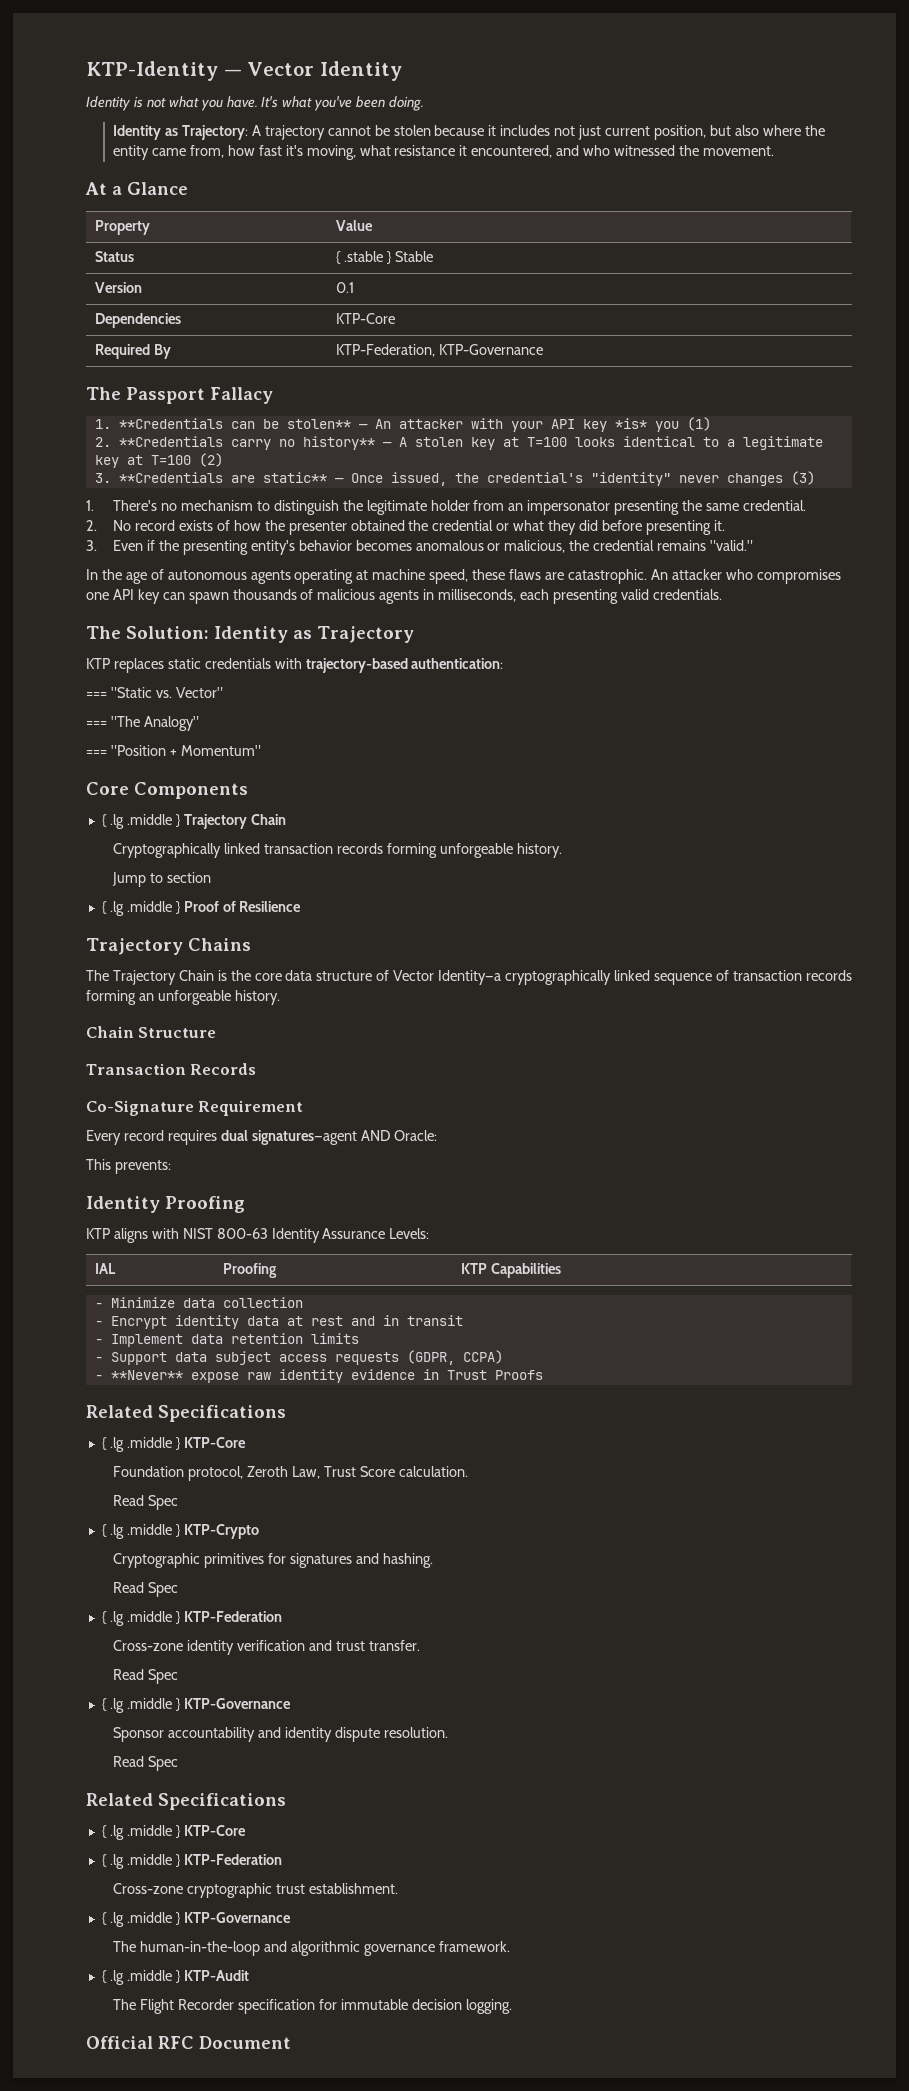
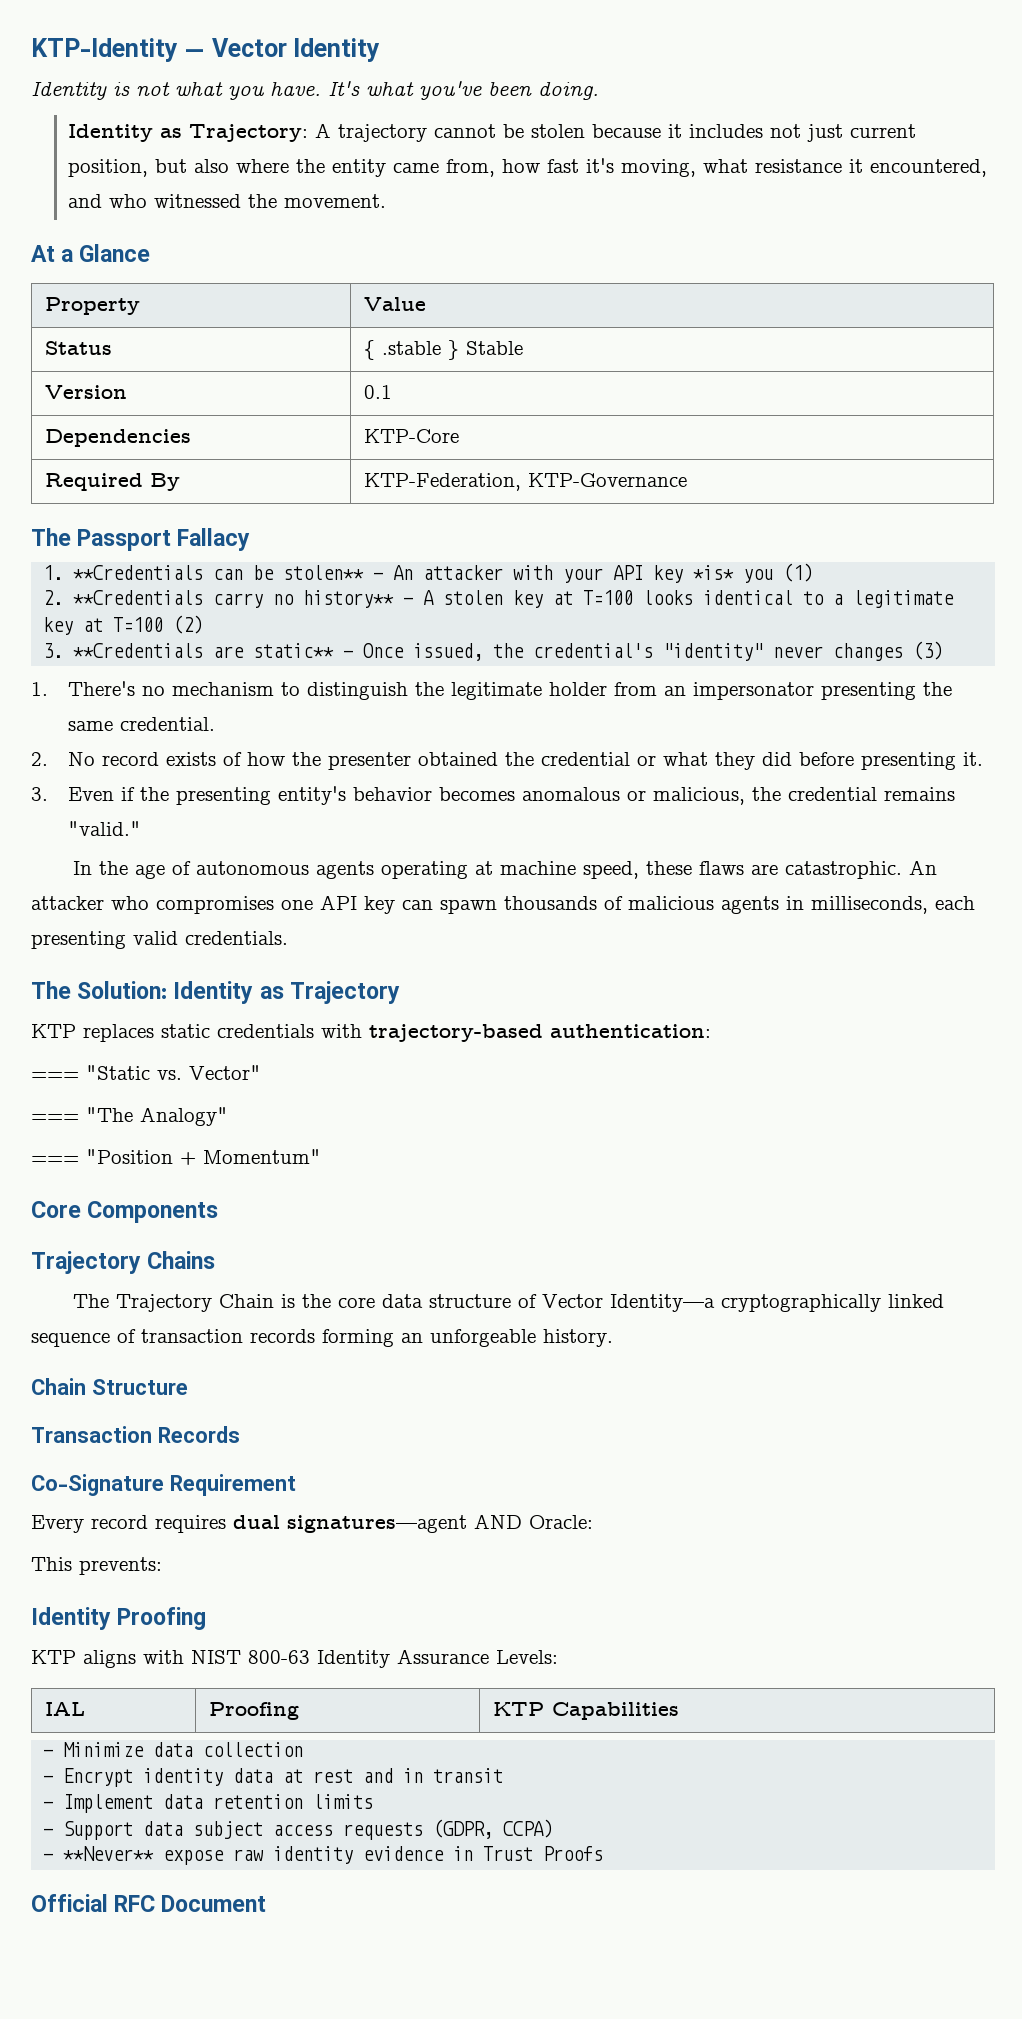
[101,814,286,829] [113,843,562,858] [112,872,211,887] [101,901,302,916] // { .lg .middle } Trajectory Chain // Cryptographically linked transaction records forming unforgeable history. // Jump to section // { .lg .middle } Proof of Resilience -> (219, 1212) none
[86,1405,286,1422] [101,1437,246,1452] [113,1466,468,1481] [113,1495,179,1510] [101,1524,259,1539] [113,1553,433,1568] [113,1582,179,1597] [101,1611,282,1626] [113,1640,420,1655] [113,1669,179,1684] [101,1698,291,1713] [113,1727,448,1742] [113,1756,179,1771] [86,1793,286,1810] [101,1825,246,1840] [101,1854,282,1869] [113,1883,398,1898] [101,1912,291,1927] [113,1941,510,1956] [101,1970,249,1985] [113,1999,512,2014] // Related Specifications // { .lg .middle } KTP-Core // Foundation protocol, Zeroth Law, Trust Score calculation. // Read Spec // { .lg .middle } KTP-Crypto // Cryptographic primitives for signatures and hashing. // Read Spec // { .lg .middle } KTP-Federation // Cross-zone identity verification and trust transfer. // Read Spec // { .lg .middle } KTP-Governance // Sponsor accountability and identity dispute resolution. // Read Spec // Related Specifications // { .lg .middle } KTP-Core // { .lg .middle } KTP-Federation // Cross-zone cryptographic trust establishment. // { .lg .middle } KTP-Governance // The human-in-the-loop and algorithmic governance framework. // { .lg .middle } KTP-Audit // The Flight Recorder specification for immutable decision logging. -> (604, 1853) none

